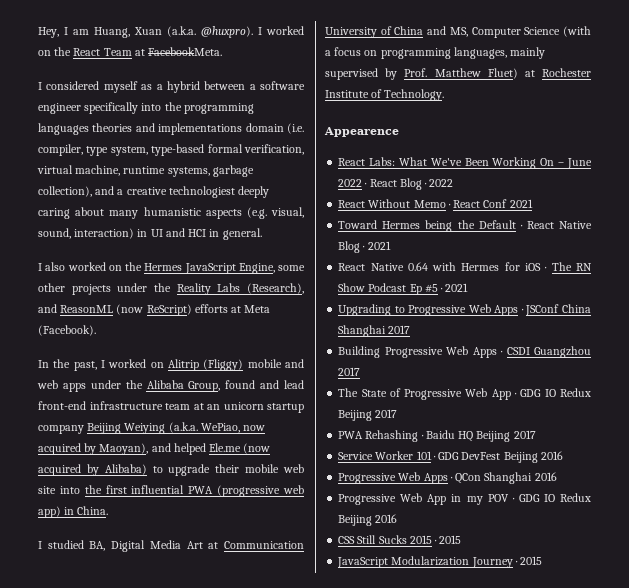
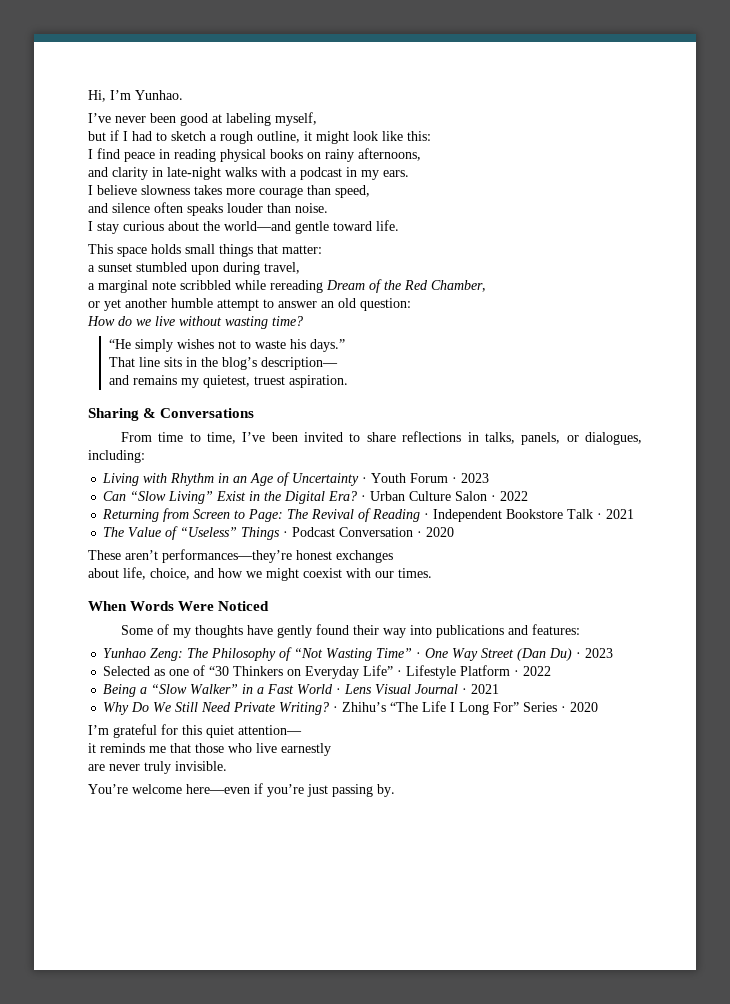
[38,26,304,38] [38,47,223,56] [38,81,305,93] [38,102,254,114] [38,123,304,135] [38,144,304,156] [37,165,254,177] [38,186,270,198] [38,207,304,219] [38,228,262,240] [38,262,305,274] [38,283,304,295] [38,304,271,316] [38,325,96,336] [38,359,304,371] [37,380,304,392] [38,401,304,413] [38,422,266,434] [38,443,271,455] [38,464,304,476] [38,485,304,497] [38,506,109,518] [38,540,304,552] [325,26,591,38] [325,47,546,59] [325,68,591,80] [325,89,445,101] [324,127,399,137] [338,157,592,169] [338,178,454,190] [338,199,533,208] [338,220,592,232] [338,241,391,253] [338,262,592,271] [338,283,469,295] [338,304,591,316] [338,325,411,337] [338,346,591,358] [338,367,361,376] [338,388,591,400] [338,409,398,421] [338,430,536,442] [338,451,563,463] [338,472,557,484] [338,493,591,505] [338,514,398,526] [338,535,462,544] [337,556,543,568] Hey, I am Huang, Xuan (a.k.a. @huxpro). I worked on the React Team at FacebookMeta. // I considered myself as a hybrid between a software engineer specifically into the programming languages theories and implementations domain (i.e. compiler, type system, type-based formal verification, virtual machine, runtime systems, garbage collection), and a creative technologiest deeply caring about many humanistic aspects (e.g. visual, sound, interaction) in UI and HCI in general. // I also worked on the Hermes JavaScript Engine, some other projects under the Reality Labs (Research), and ReasonML (now ReScript) efforts at Meta (Facebook). // In the past, I worked on Alitrip (Fliggy) mobile and web apps under the Alibaba Group, found and lead front-end infrastructure team at an unicorn startup company Beijing Weiying (a.k.a. WePiao, now acquired by Maoyan), and helped Ele.me (now acquired by Alibaba) to upgrade their mobile web site into the first influential PWA (progressive web app) in China. // I studied BA, Digital Media Art at Communication University of China and MS, Computer Science (with a focus on programming languages, mainly supervised by Prof. Matthew Fluet) at Rochester Institute of Technology. // Appearence // React Labs: What We've Been Working On – June 2022 · React Blog · 2022 // React Without Memo · React Conf 2021 // Toward Hermes being the Default · React Native Blog · 2021 // React Native 0.64 with Hermes for iOS · The RN Show Podcast Ep #5 · 2021 // Upgrading to Progressive Web Apps · JSConf China Shanghai 2017 // Building Progressive Web Apps · CSDI Guangzhou 2017 // The State of Progressive Web App · GDG IO Redux Beijing 2017 // PWA Rehashing · Baidu HQ Beijing 2017 // Service Worker 101 · GDG DevFest Beijing 2016 // Progressive Web Apps · QCon Shanghai 2016 // Progressive Web App in my POV · GDG IO Redux Beijing 2016 // CSS Still Sucks 2015 · 2015 // JavaScript Modularization Journey · 2015 -> [88,90,183,102] [88,112,317,126] [88,130,431,144] [88,148,421,162] [88,167,409,180] [88,185,370,198] [88,202,328,216] [88,220,399,234] [88,244,322,257] [88,262,300,275] [88,279,486,293] [88,298,411,311] [87,316,303,329] [108,339,345,352] [108,357,338,370] [108,375,348,388] [88,408,255,421] [120,431,642,445] [88,450,145,463] [102,472,490,486] [103,491,529,504] [102,508,635,522] [103,526,455,540] [88,549,393,563] [88,567,432,581] [88,601,270,611] [120,624,580,638] [103,647,614,661] [103,665,552,679] [103,684,500,697] [103,701,599,715] [88,724,302,738] [88,743,331,756] [88,761,227,774] [88,783,395,797] Hi, I’m Yunhao. // I’ve never been good at labeling myself, // but if I had to sketch a rough outline, it might look like this: // I find peace in reading physical books on rainy afternoons, // and clarity in late-night walks with a podcast in my ears. // I believe slowness takes more courage than speed, // and silence often speaks louder than noise. // I stay curious about the world—and gentle toward life. // This space holds small things that matter: // a sunset stumbled upon during travel, // a marginal note scribbled while rereading Dream of the Red Chamber, // or yet another humble attempt to answer an old question: // How do we live without wasting time? // “He simply wishes not to waste his days.” // That line sits in the blog’s description— // and remains my quietest, truest aspiration. // Sharing & Conversations // From time to time, I’ve been invited to share reflections in talks, panels, or dialogues, including: // Living with Rhythm in an Age of Uncertainty · Youth Forum · 2023 // Can “Slow Living” Exist in the Digital Era? · Urban Culture Salon · 2022 // Returning from Screen to Page: The Revival of Reading · Independent Bookstore Talk · 2021 // The Value of “Useless” Things · Podcast Conversation · 2020 // These aren’t performances—they’re honest exchanges // about life, choice, and how we might coexist with our times. // When Words Were Noticed // Some of my thoughts have gently found their way into publications and features: // Yunhao Zeng: The Philosophy of “Not Wasting Time” · One Way Street (Dan Du) · 2023 // Selected as one of “30 Thinkers on Everyday Life” · Lifestyle Platform · 2022 // Being a “Slow Walker” in a Fast World · Lens Visual Journal · 2021 // Why Do We Still Need Private Writing? · Zhihu’s “The Life I Long For” Series · 2020 // I’m grateful for this quiet attention— // it reminds me that those who live earnestly // are never truly invisible. // You’re welcome here—even if you’re just passing by.

